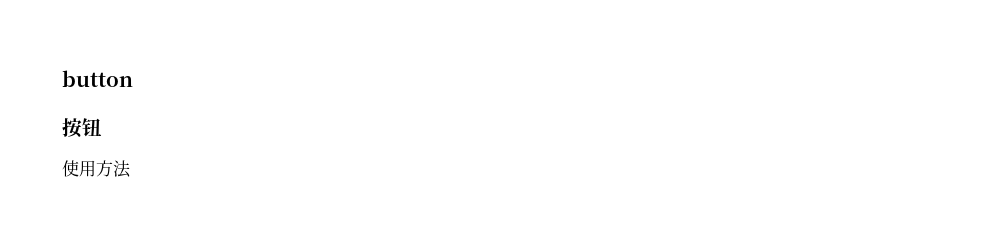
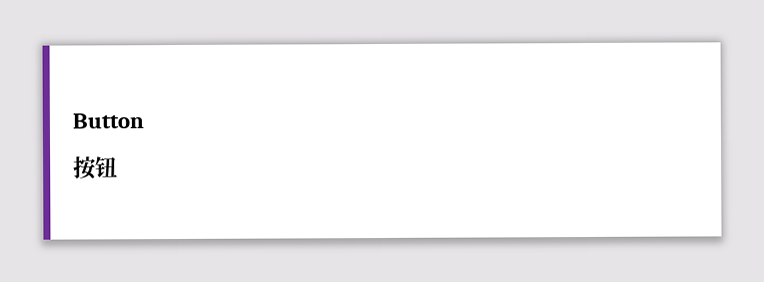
[62,70,133,87] button -> [72,113,144,129] Button
[62,160,131,178] // 使用方法 -> (118, 167) none

